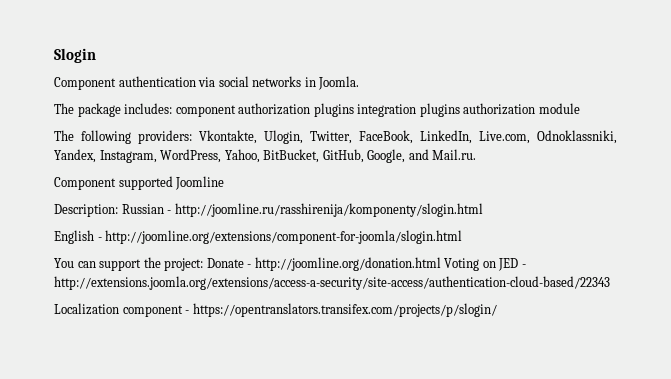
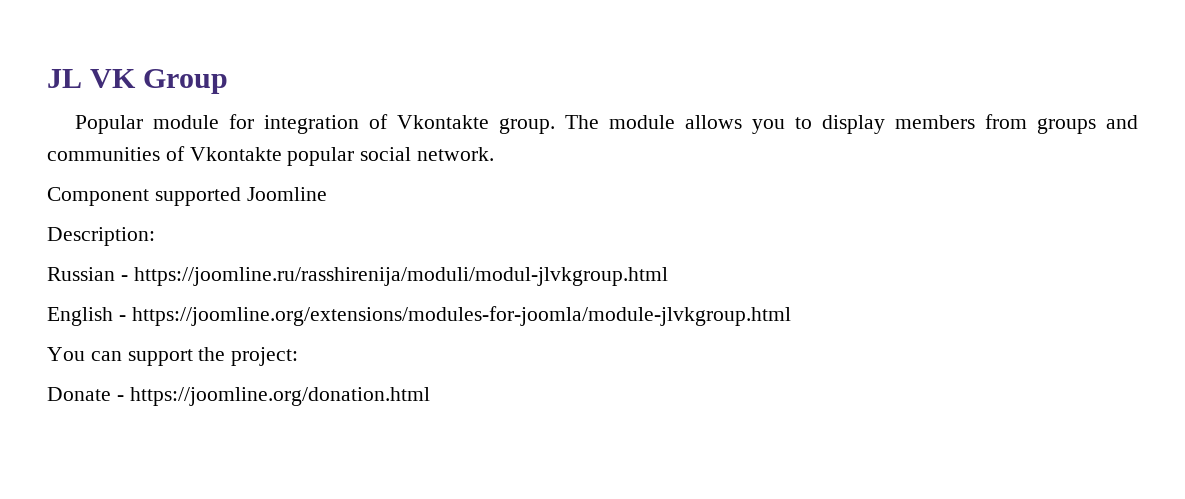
[54,48,96,63] [54,76,360,90] [54,103,580,117] [54,130,617,144] [54,149,477,163] Slogin // Component authentication via social networks in Joomla. // The package includes: component authorization plugins integration plugins authorization module // The following providers: Vkontakte, Ulogin, Twitter, FaceBook, LinkedIn, Live.com, Odnoklassniki, Yandex, Instagram, WordPress, Yahoo, BitBucket, GitHub, Google, and Mail.ru. -> [47,69,229,94] [75,114,1138,134] [47,146,495,166] JL VK Group // Popular module for integration of Vkontakte group. The module allows you to display members from groups and communities of Vkontakte popular social network.
(118, 210) none -> (155, 236) //
[174,203,483,217] http://joomline.ru/rasshirenija/komponenty/slogin.html -> [133,267,668,286] https://joomline.ru/rasshirenija/moduli/modul-jlvkgroup.html
[105,230,463,244] http://joomline.org/extensions/component-for-joomla/slogin.html -> [131,306,791,326] https://joomline.org/extensions/modules-for-joomla/module-jlvkgroup.html
(204, 264) none -> (299, 356) //
[254,257,526,271] [54,276,610,290] [54,303,497,317] http://joomline.org/donation.html Voting on JED - http://extensions.joomla.org/extensions/access-a-security/site-access/authentication-cloud-based/22343 // Localization component - https://opentranslators.transifex.com/projects/p/slogin/ -> [129,387,430,406] https://joomline.org/donation.html

